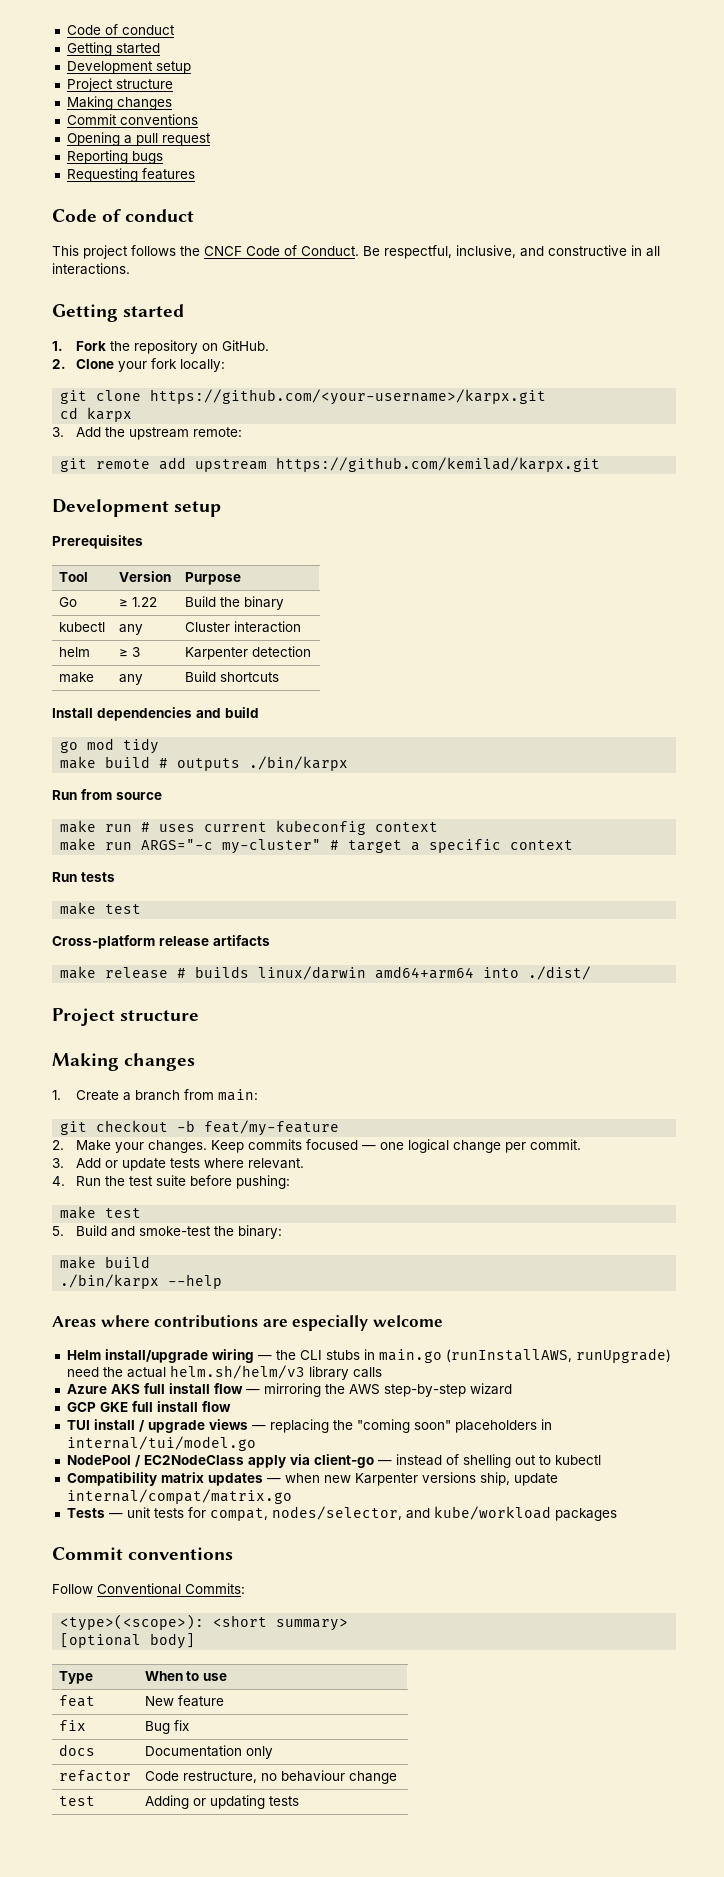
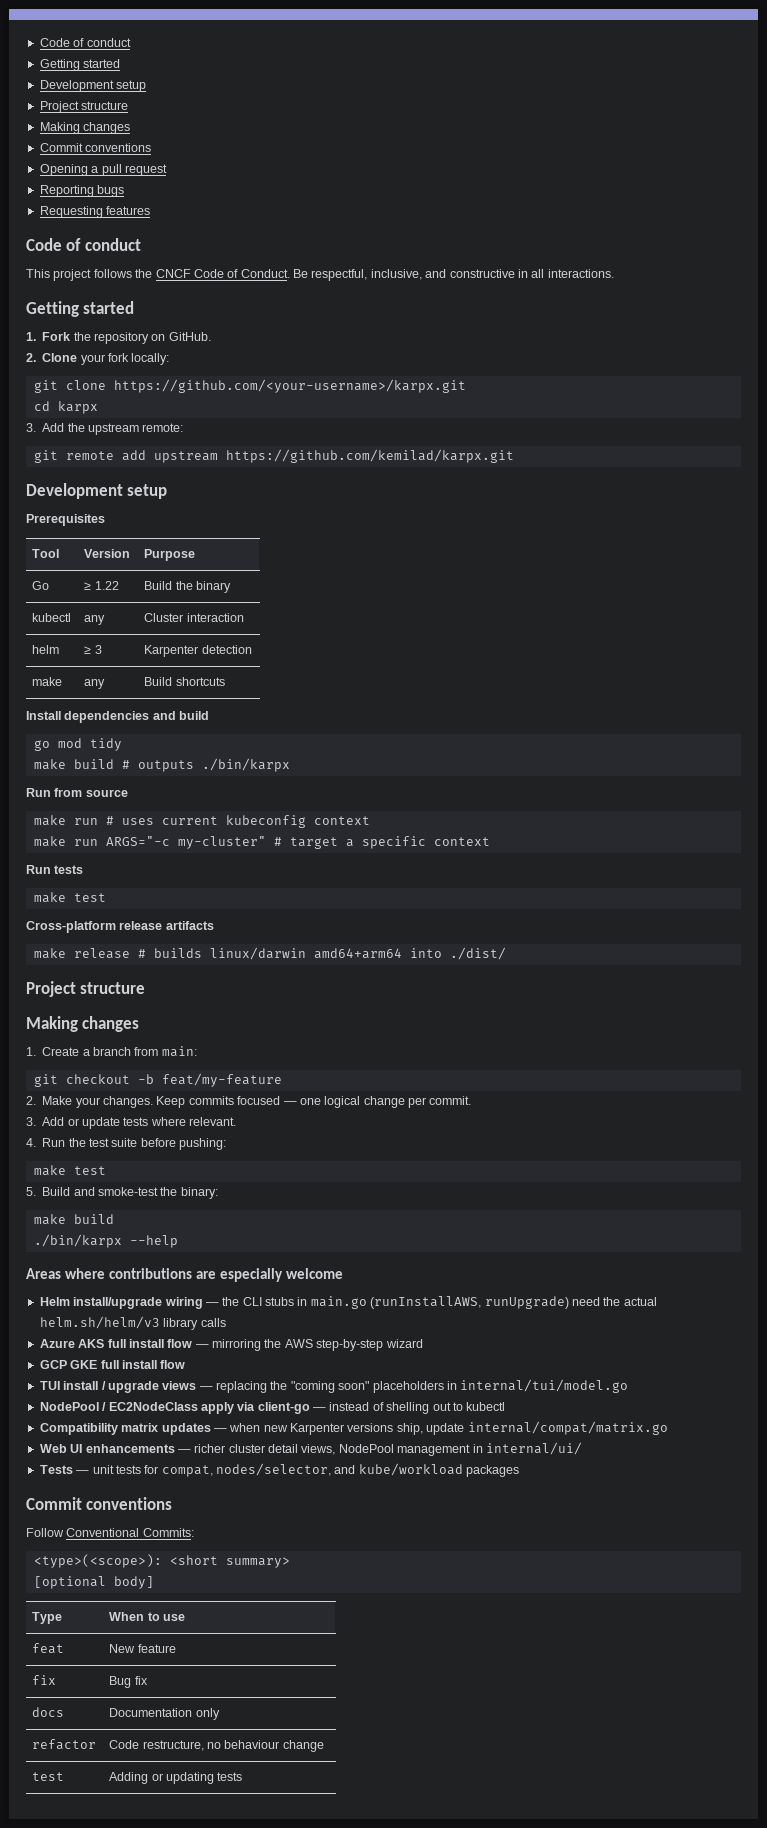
(292, 1496) none -> [39,1442,582,1456] // Web UI enhancements — richer cluster detail views, NodePool management in internal/ui/

